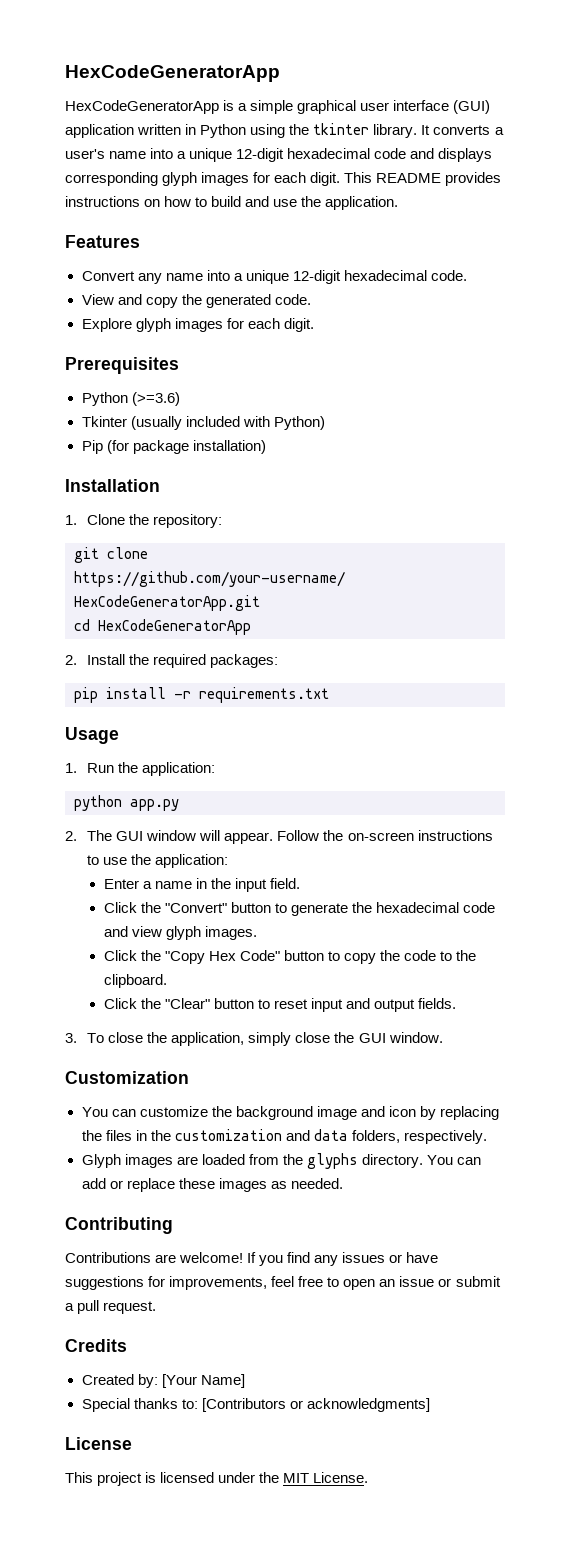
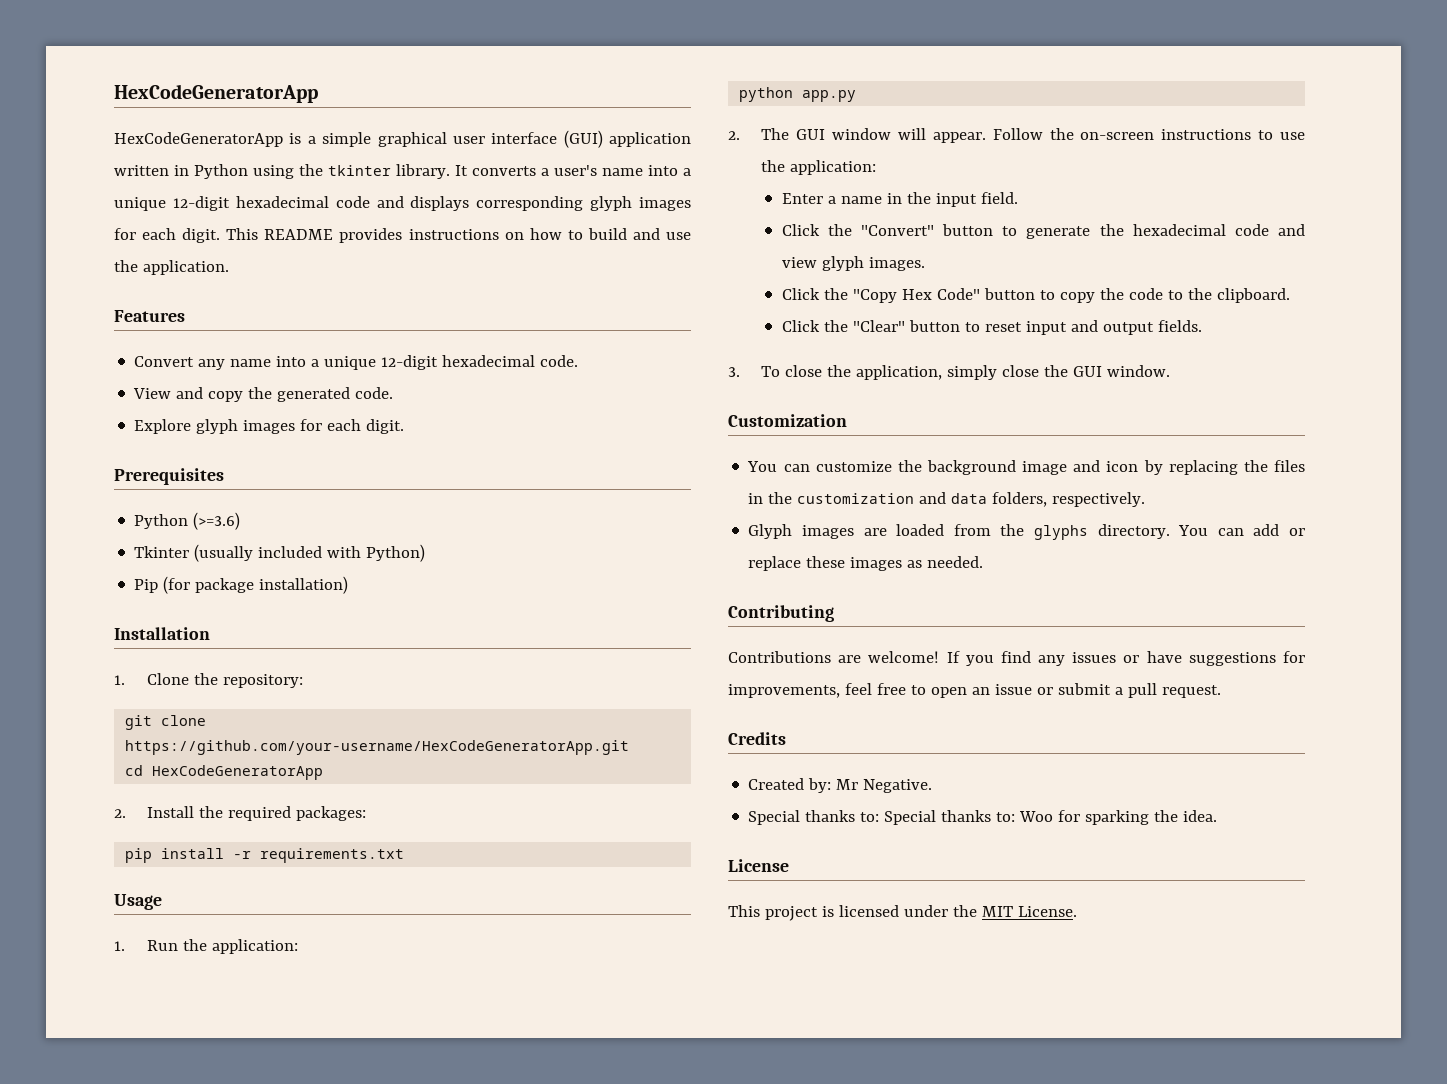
[161,1374,245,1388] [81,1398,430,1412] [Your Name] // Special thanks to: [Contributors or acknowledgments] -> [836,779,933,793] [748,810,1218,825] Mr Negative. // Special thanks to: Special thanks to: Woo for sparking the idea.

